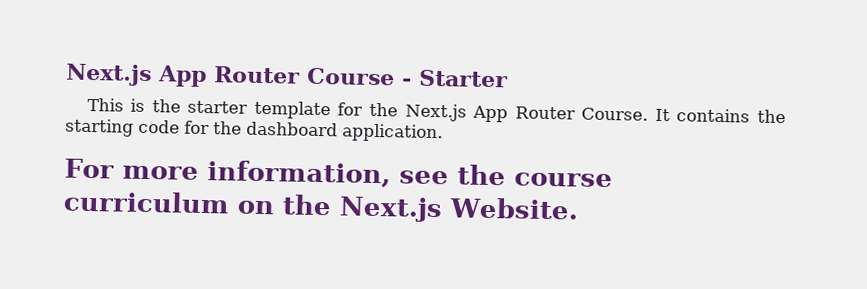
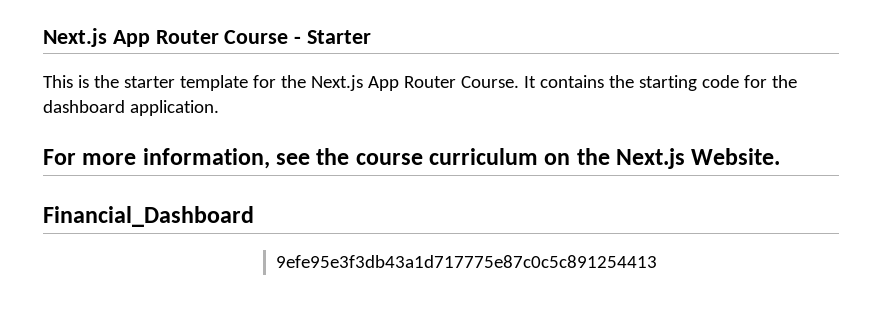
(579, 208) none -> [43,206,254,227] [275,255,657,268] // Financial_Dashboard // 9efe95e3f3db43a1d717775e87c0c5c891254413

